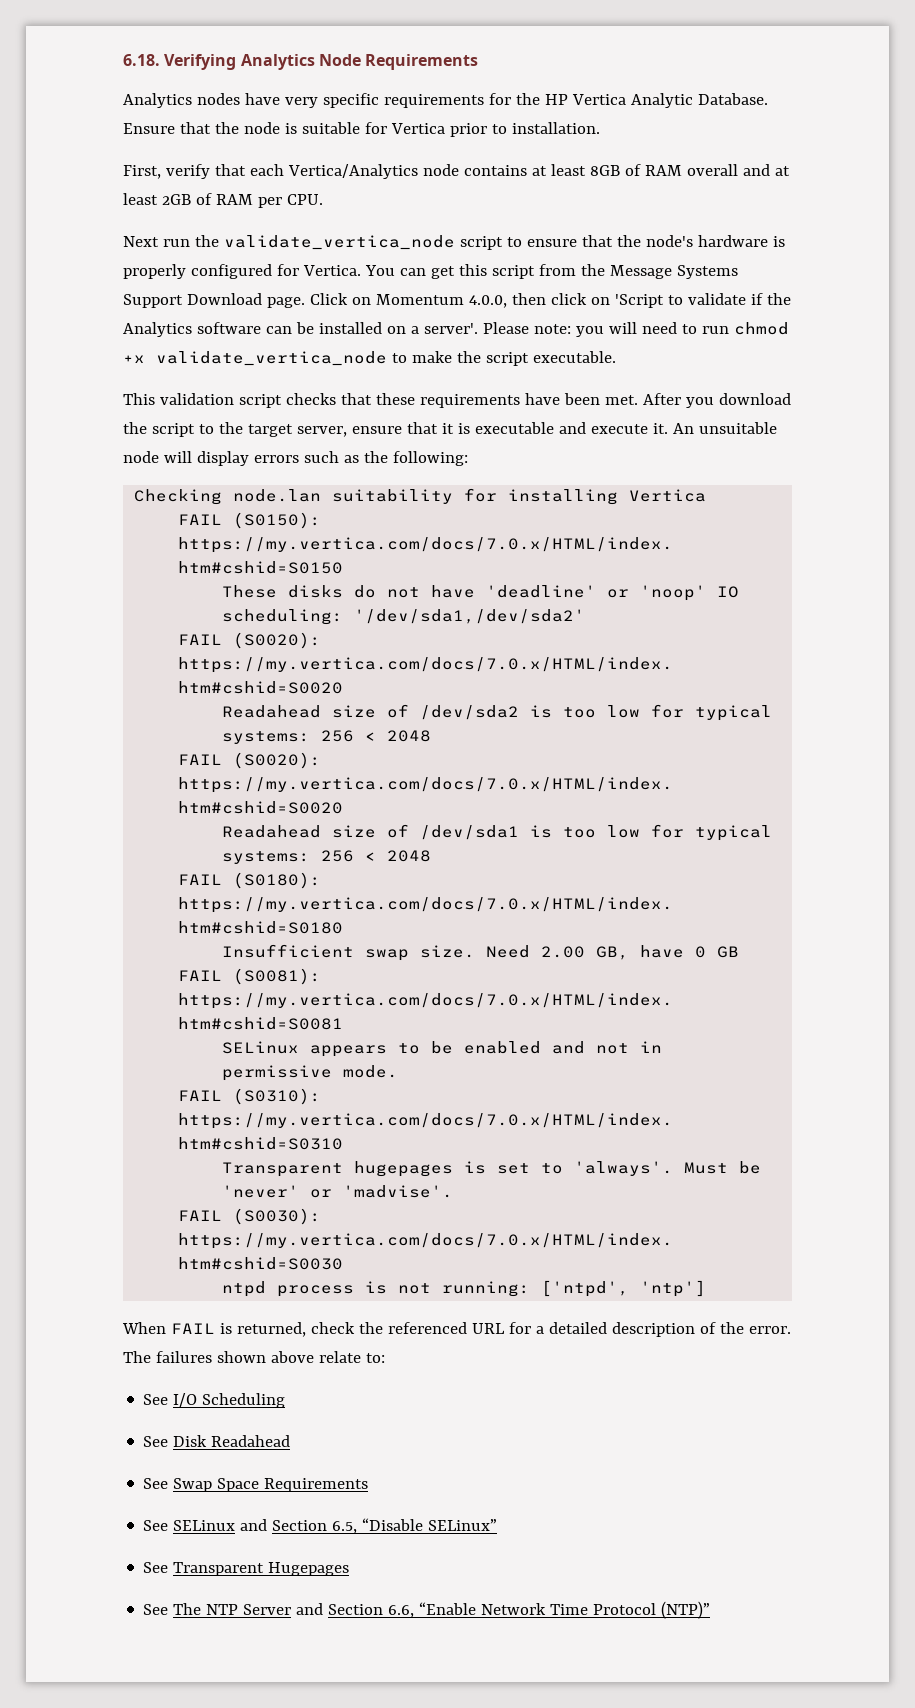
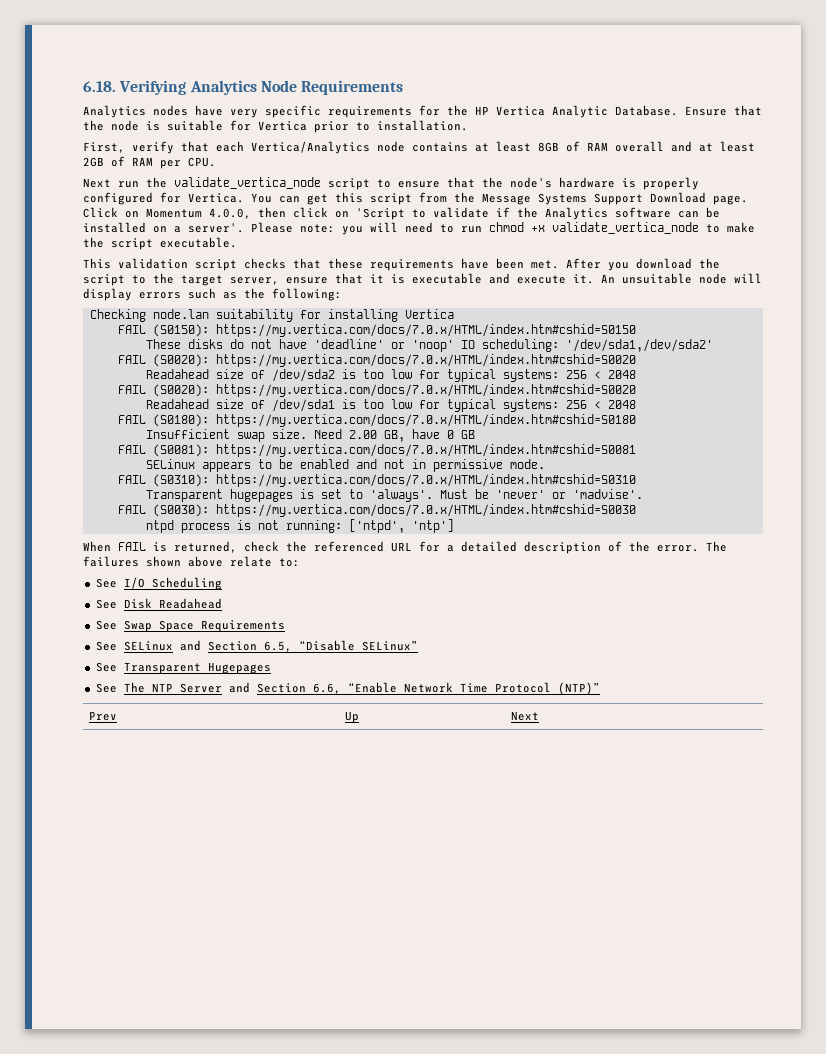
(711, 1610) none -> [88,711,117,721] [344,711,359,723] [510,711,539,721] // Prev | Up | Next

